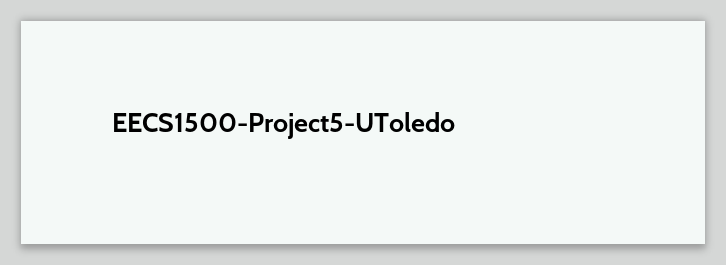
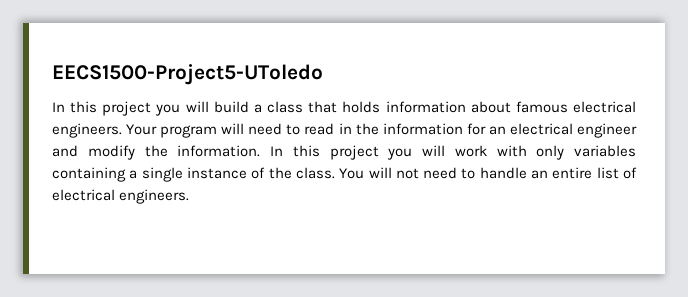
(455, 125) none -> [52,101,636,116] [52,123,638,138] [52,145,636,160] [52,167,637,182] [52,189,190,204] // In this project you will build a class that holds information about famous electrical engineers. Your program will need to read in the information for an electrical engineer and modify the information. In this project you will work with only variables containing a single instance of the class. You will not need to handle an entire list of electrical engineers.

